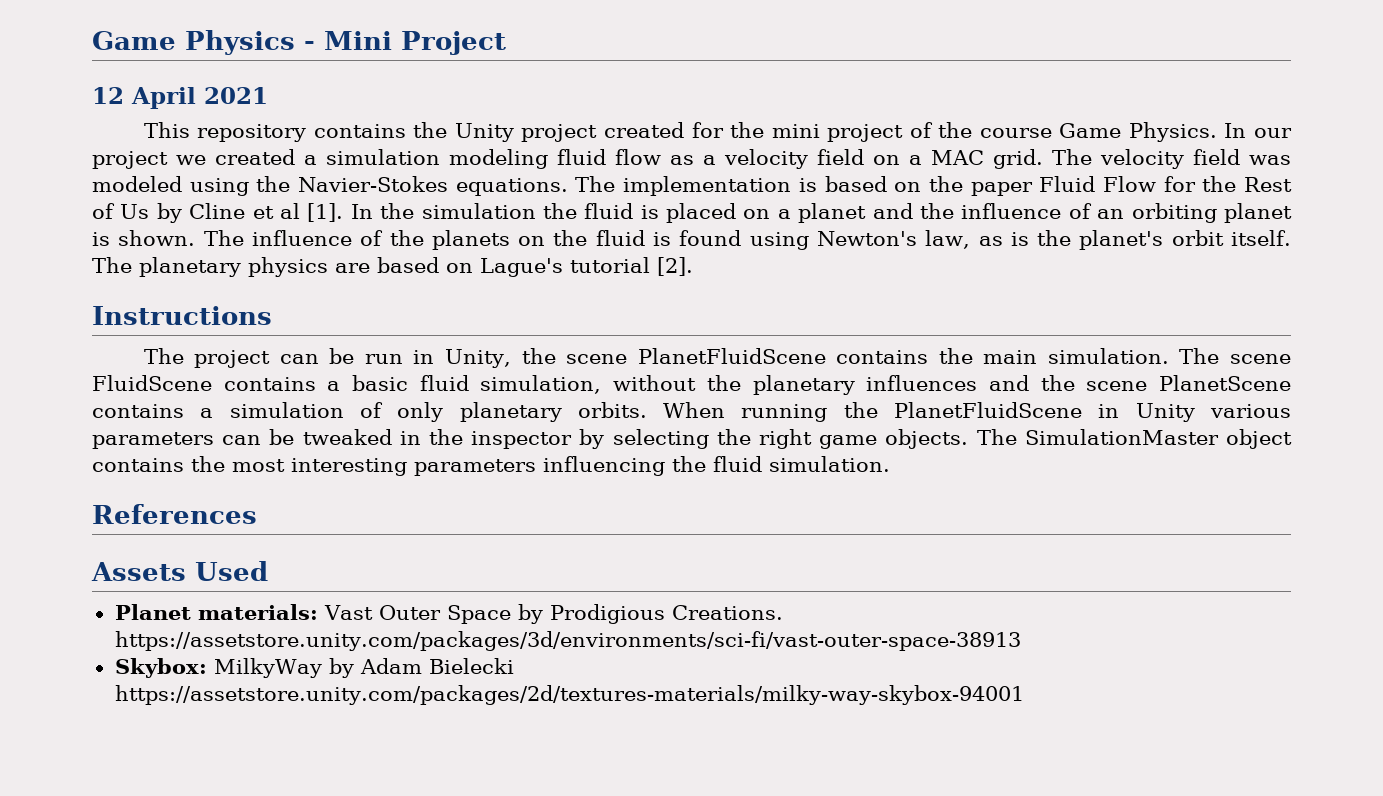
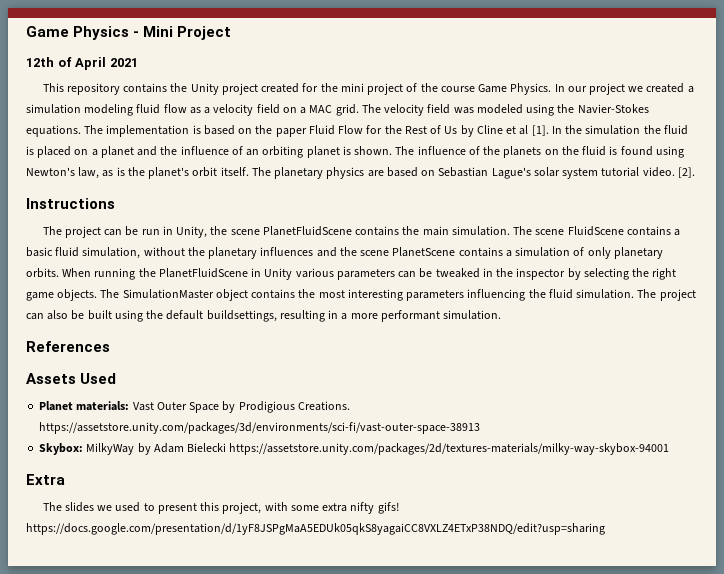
[92,87,124,104] 12 -> [26,57,72,67] 12th of
[480,257,650,277] Lague's tutorial -> [438,167,675,179] Sebastian Lague's solar system tutorial video.
(890, 464) none -> [637,289,696,301] [26,310,502,322] The project can also be built using the default buildsettings, resulting in a more performant simulation.
(1024, 695) none -> [26,474,65,485] [42,502,399,514] [26,523,605,535] // Extra // The slides we used to present this project, with some extra nifty gifs! https://docs.google.com/presentation/d/1yF8JSPgMaA5EDUk05qkS8yagaiCC8VXLZ4ETxP38NDQ/edit?usp=sharing

